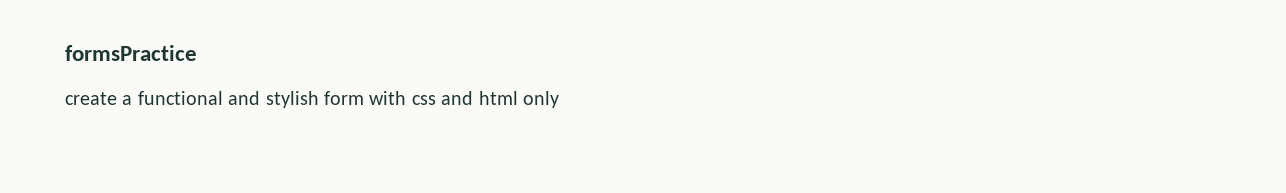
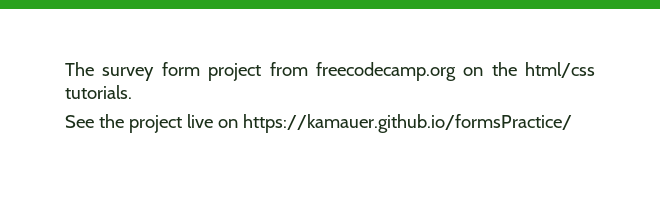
[65,45,197,61] [65,91,559,108] formsPractice // create a functional and stylish form with css and html only -> [65,62,595,81] [65,85,132,99] [65,114,572,133] The survey form project from freecodecamp.org on the html/css tutorials. // See the project live on https://kamauer.github.io/formsPractice/

